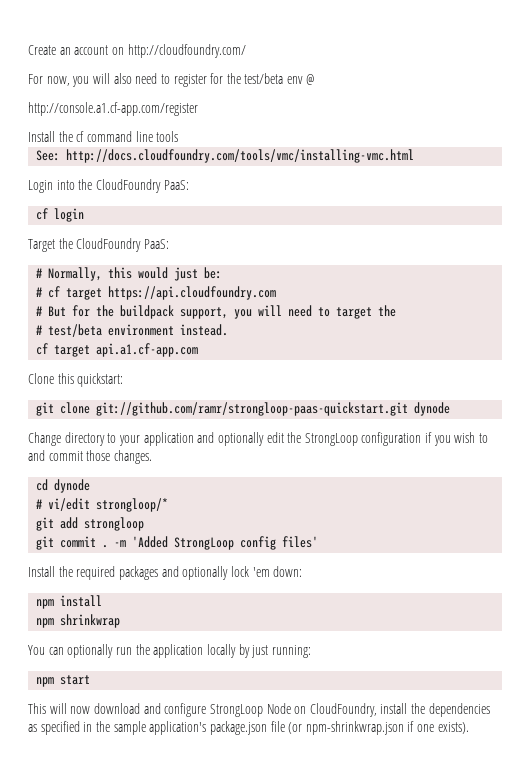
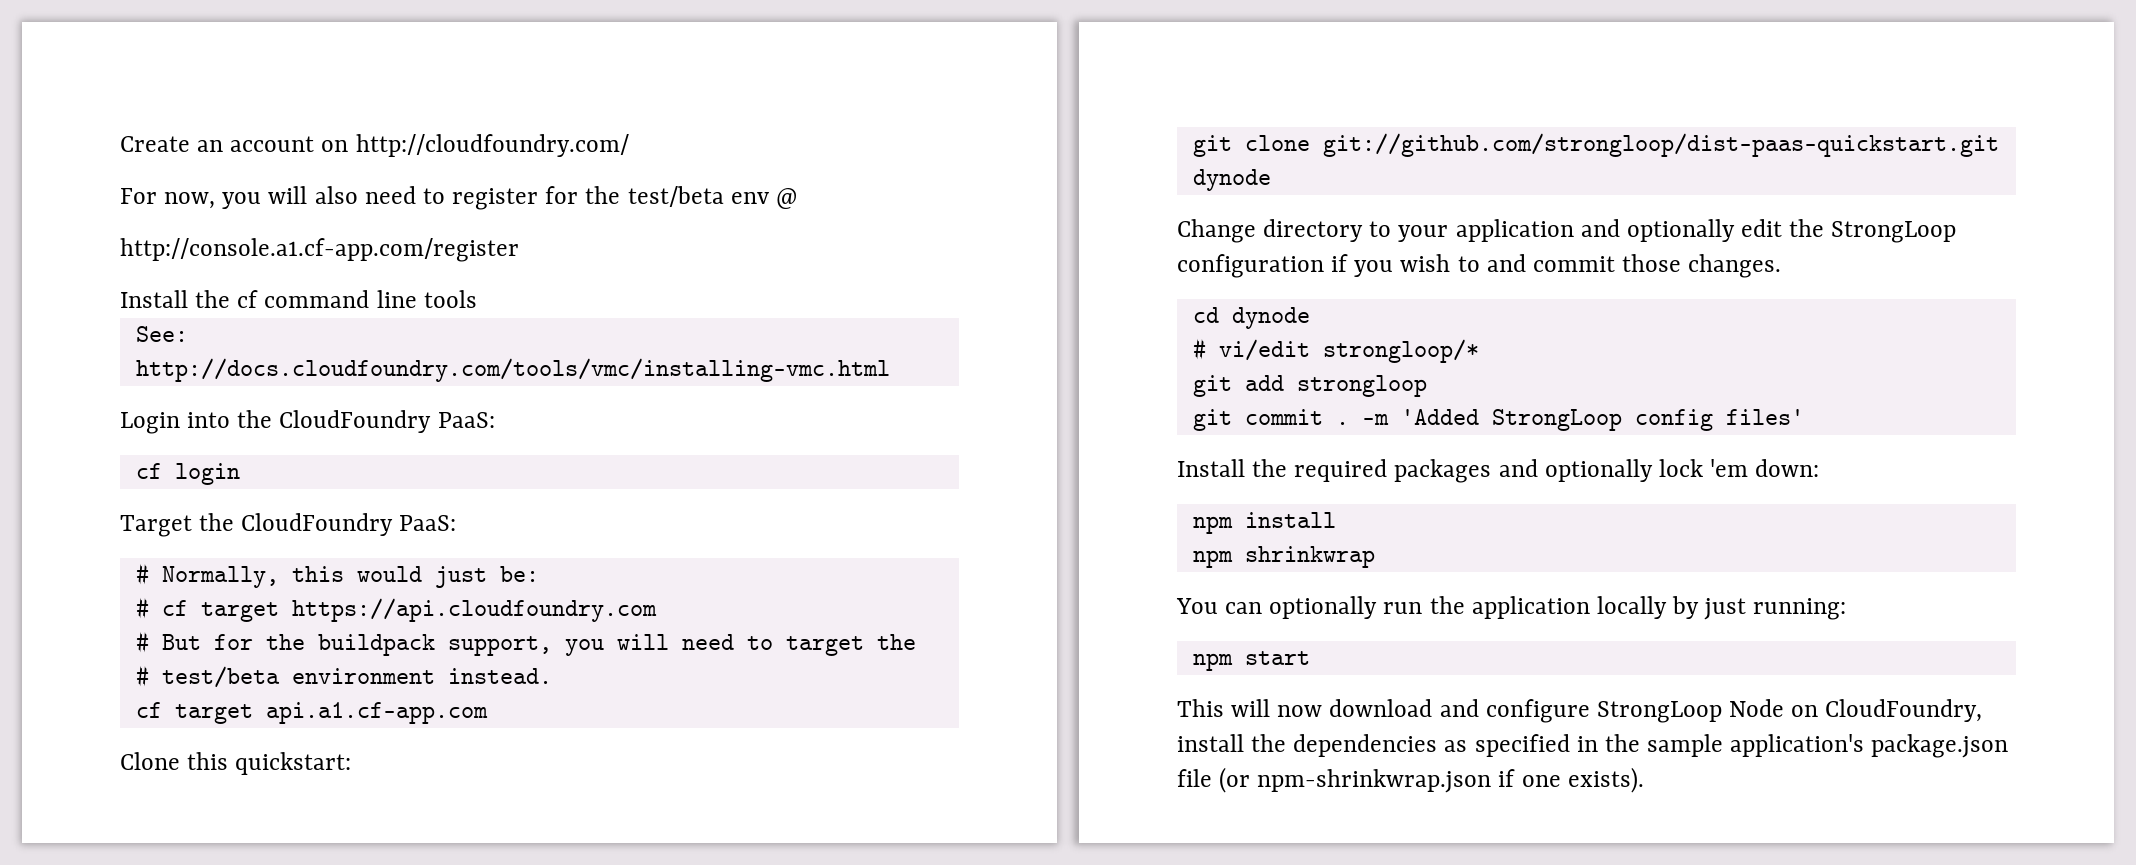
[96,402,409,416] git://github.com/ramr/strongloop-paas-quickstart.git -> [1322,133,1999,157] git://github.com/strongloop/dist-paas-quickstart.git

